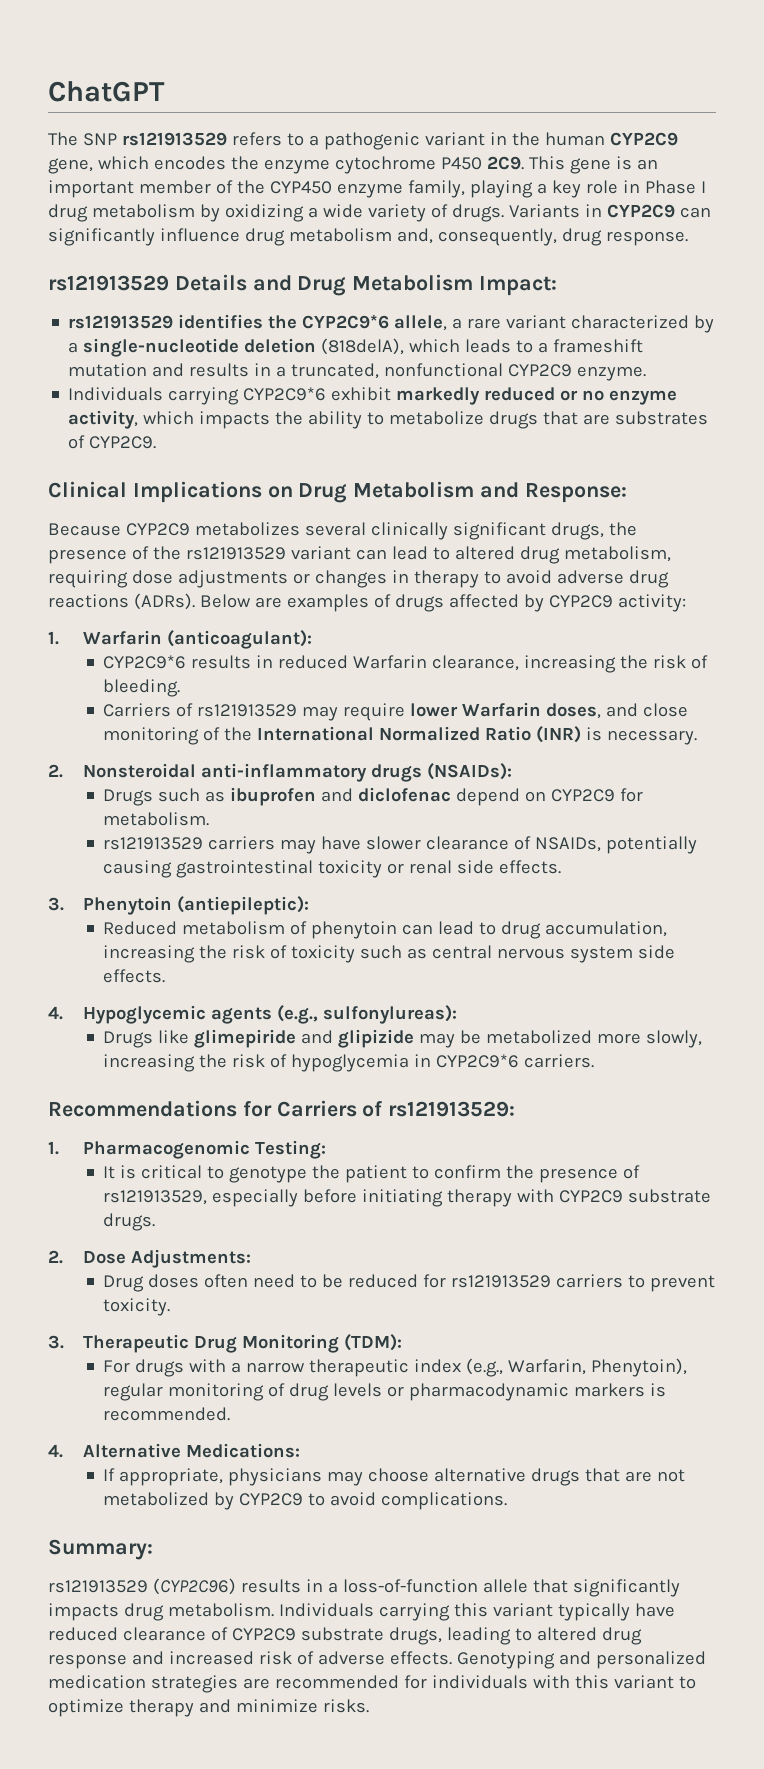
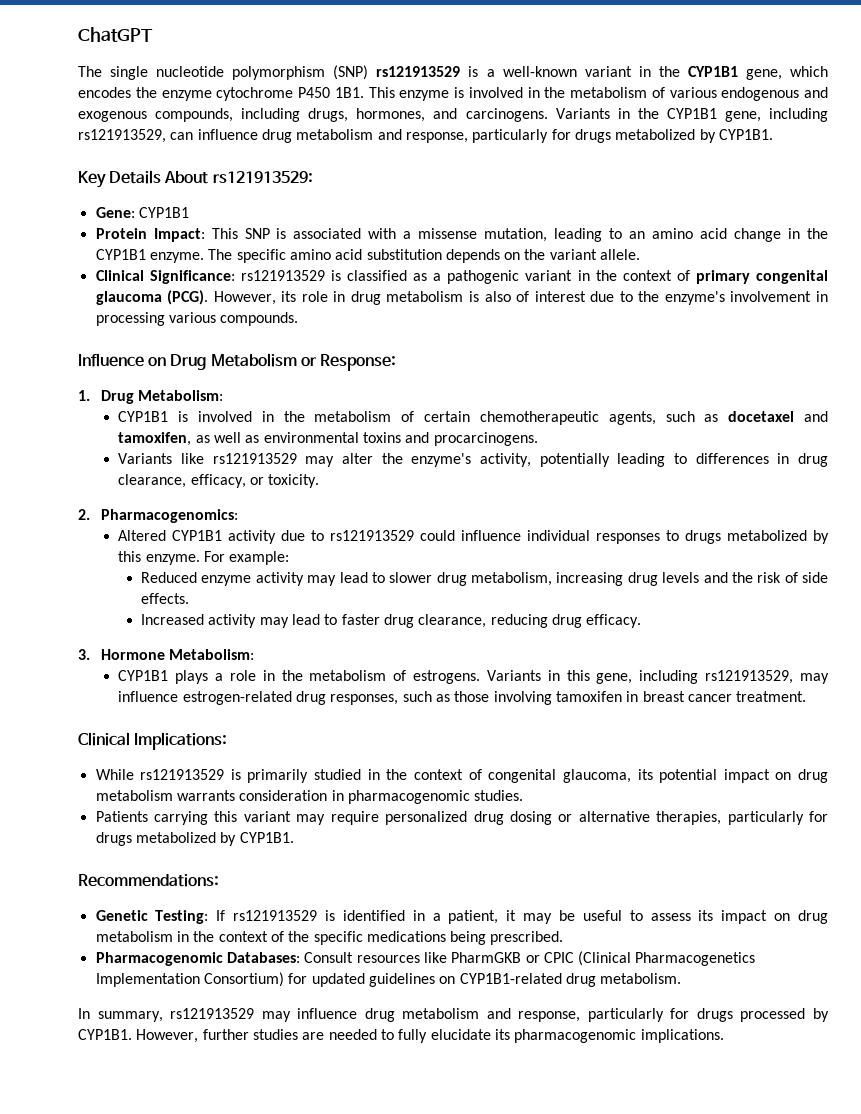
[82,132,678,150] SNP rs121913529 refers to a pathogenic variant in the human CYP2C9 -> [110,65,738,80] single nucleotide polymorphism (SNP) rs121913529 is a well-known variant in the CYP1B1
[486,156,658,174] [48,180,706,198] [48,204,711,222] [48,228,688,246] [48,274,558,296] [68,314,715,333] [68,338,644,357] [68,363,647,381] [68,387,678,405] [68,410,709,429] [68,435,157,449] [48,481,262,503] 2C9. This gene is an important member of the CYP450 enzyme family, playing a key role in Phase I drug metabolism by oxidizing a wide variety of drugs. Variants in CYP2C9 can significantly influence drug metabolism and, consequently, drug response. // rs121913529 Details and Drug Metabolism Impact: // rs121913529 identifies the CYP2C9*6 allele, a rare variant characterized by a single-nucleotide deletion (818delA), which leads to a frameshift mutation and results in a truncated, nonfunctional CYP2C9 enzyme. // Individuals carrying CYP2C9*6 exhibit markedly reduced or no enzyme activity, which impacts the ability to metabolize drugs that are substrates of CYP2C9. // Clinical Implications -> [334,87,828,101] [78,108,829,122] [78,129,773,143] [78,170,313,188] [95,207,189,218] [95,228,829,242] [95,249,641,263] [95,270,829,284] [95,290,828,305] [95,312,299,326] [78,353,144,367] 1B1. This enzyme is involved in the metabolism of various endogenous and exogenous compounds, including drugs, hormones, and carcinogens. Variants in the CYP1B1 gene, including rs121913529, can influence drug metabolism and response, particularly for drugs metabolized by CYP1B1. // Key Details About rs121913529: // Gene: CYP1B1 // Protein Impact: This SNP is associated with a missense mutation, leading to an amino acid change in the CYP1B1 enzyme. The specific amino acid substitution depends on the variant allele. // Clinical Significance: rs121913529 is classified as a pathogenic variant in the context of primary congenital glaucoma (PCG). However, its role in drug metabolism is also of interest due to the enzyme's involvement in processing various compounds. // Influence
[480,482,520,498] and -> [300,357,317,367] or
[48,522,637,540] [48,546,515,564] Because CYP2C9 metabolizes several clinically significant drugs, the presence of the rs121913529 variant can lead to altered -> [78,390,224,404] [118,411,829,425] [118,432,538,446] [118,453,828,467] [118,474,320,488] [78,509,238,523] [118,530,829,544] [118,551,290,565] [141,572,433,586] 1. Drug Metabolism: // CYP1B1 is involved in the metabolism of certain chemotherapeutic agents, such as docetaxel and tamoxifen, as well as environmental toxins and procarcinogens. // Variants like rs121913529 may alter the enzyme's activity, potentially leading to differences in drug clearance, efficacy, or toxicity. // 2. Pharmacogenomics: // Altered CYP1B1 activity due to rs121913529 could influence individual responses to drugs metabolized by this enzyme. For example: // Reduced enzyme activity may lead to slower
[48,570,669,588] [48,593,686,612] [48,630,312,649] [103,655,709,673] [103,679,181,697] [103,702,689,721] [103,726,698,745] [48,763,512,782] [103,787,644,806] [103,812,210,826] [103,836,698,854] [103,860,562,878] [48,896,309,915] [103,921,668,939] [103,945,676,963] [103,969,166,983] [48,1005,457,1024] [103,1029,703,1048] [103,1054,595,1072] [48,1100,516,1117] [48,1140,326,1159] [103,1165,641,1183] [103,1189,712,1207] [103,1213,156,1231] [48,1249,251,1268] [103,1274,716,1292] [103,1298,171,1316] [48,1334,402,1353] [103,1358,688,1377] [103,1383,667,1401] [103,1407,231,1421] [48,1443,300,1458] [103,1468,686,1486] [103,1492,508,1510] [48,1539,153,1560] [48,1578,680,1597] [48,1603,675,1621] [48,1627,642,1645] [48,1651,706,1669] [48,1675,696,1693] [48,1699,369,1717] requiring dose adjustments or changes in therapy to avoid adverse drug reactions (ADRs). Below are examples of drugs affected by CYP2C9 activity: // 1. Warfarin (anticoagulant): // CYP2C9*6 results in reduced Warfarin clearance, increasing the risk of bleeding. // Carriers of rs121913529 may require lower Warfarin doses, and close monitoring of the International Normalized Ratio (INR) is necessary. // 2. Nonsteroidal anti-inflammatory drugs (NSAIDs): // Drugs such as ibuprofen and diclofenac depend on CYP2C9 for metabolism. // rs121913529 carriers may have slower clearance of NSAIDs, potentially causing gastrointestinal toxicity or renal side effects. // 3. Phenytoin (antiepileptic): // Reduced metabolism of phenytoin can lead to drug accumulation, increasing the risk of toxicity such as central nervous system side effects. // 4. Hypoglycemic agents (e.g., sulfonylureas): // Drugs like glimepiride and glipizide may be metabolized more slowly, increasing the risk of hypoglycemia in CYP2C9*6 carriers. // Recommendations for Carriers of rs121913529: // 1. Pharmacogenomic Testing: // It is critical to genotype the patient to confirm the presence of rs121913529, especially before initiating therapy with CYP2C9 substrate drugs. // 2. Dose Adjustments: // Drug doses often need to be reduced for rs121913529 carriers to prevent toxicity. // 3. Therapeutic Drug Monitoring (TDM): // For drugs with a narrow therapeutic index (e.g., Warfarin, Phenytoin), regular monitoring of drug levels or pharmacodynamic markers is recommended. // 4. Alternative Medications: // If appropriate, physicians may choose alternative drugs that are not metabolized by CYP2C9 to avoid complications. // Summary: // rs121913529 (CYP2C96) results in a loss-of-function allele that significantly impacts drug metabolism. Individuals carrying this variant typically have reduced clearance of CYP2C9 substrate drugs, leading to altered drug response and increased risk of adverse effects. Genotyping and personalized medication strategies are recommended for individuals with this variant to optimize therapy and minimize risks. -> [556,572,828,586] [141,593,190,604] [141,614,642,628] [78,649,255,660] [118,670,829,684] [118,691,807,705] [78,732,228,750] [95,769,828,783] [95,790,524,804] [95,811,828,825] [95,832,294,846] [78,874,219,887] [95,910,829,924] [95,931,564,945] [95,951,756,966] [95,972,682,987] [78,1008,830,1022] [78,1029,724,1043] increasing drug levels and the risk of side effects. // Increased activity may lead to faster drug clearance, reducing drug efficacy. // 3. Hormone Metabolism: // CYP1B1 plays a role in the metabolism of estrogens. Variants in this gene, including rs121913529, may influence estrogen-related drug responses, such as those involving tamoxifen in breast cancer treatment. // Clinical Implications: // While rs121913529 is primarily studied in the context of congenital glaucoma, its potential impact on drug metabolism warrants consideration in pharmacogenomic studies. // Patients carrying this variant may require personalized drug dosing or alternative therapies, particularly for drugs metabolized by CYP1B1. // Recommendations: // Genetic Testing: If rs121913529 is identified in a patient, it may be useful to assess its impact on drug metabolism in the context of the specific medications being prescribed. // Pharmacogenomic Databases: Consult resources like PharmGKB or CPIC (Clinical Pharmacogenetics Implementation Consortium) for updated guidelines on CYP1B1-related drug metabolism. // In summary, rs121913529 may influence drug metabolism and response, particularly for drugs processed by CYP1B1. However, further studies are needed to fully elucidate its pharmacogenomic implications.

